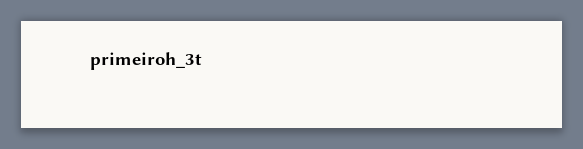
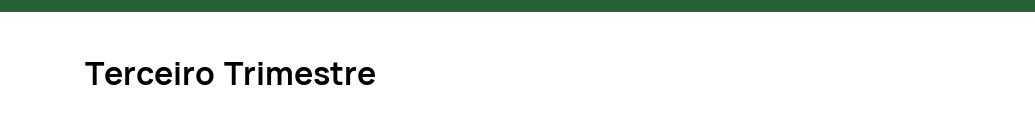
[90,52,202,70] primeiroh_3t -> [85,62,376,85] Terceiro Trimestre

